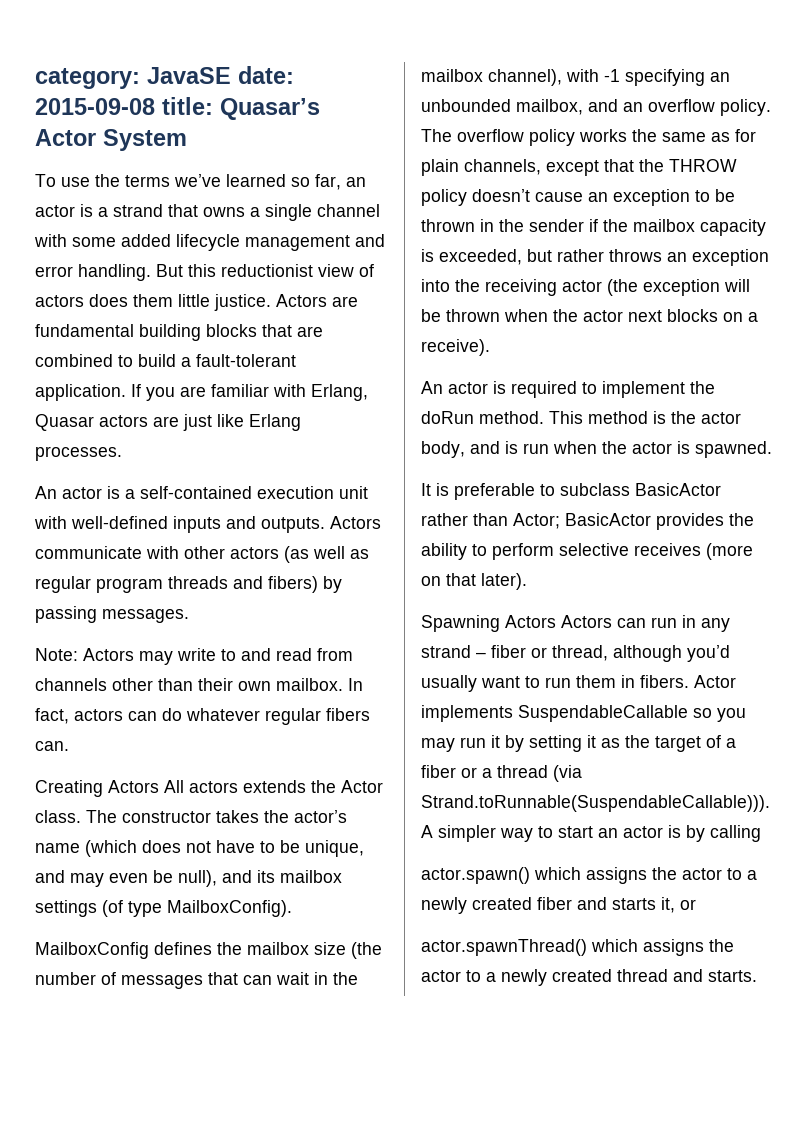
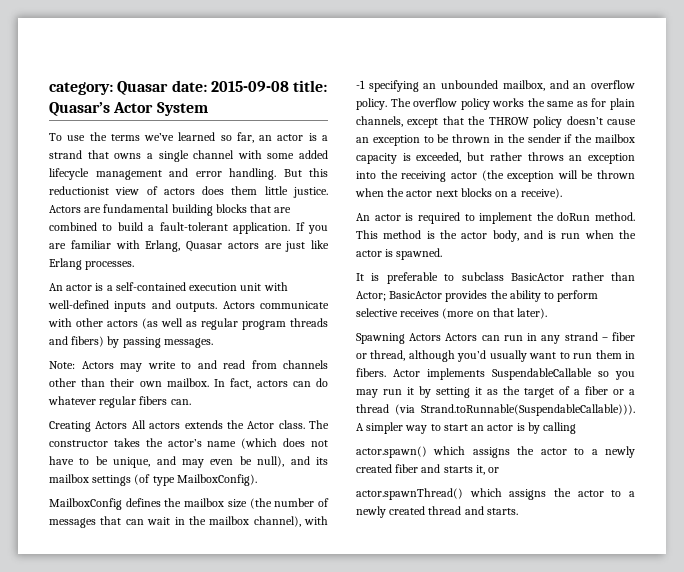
[147,67,231,84] JavaSE -> [117,81,169,95] Quasar

